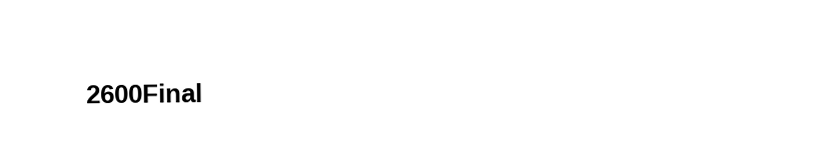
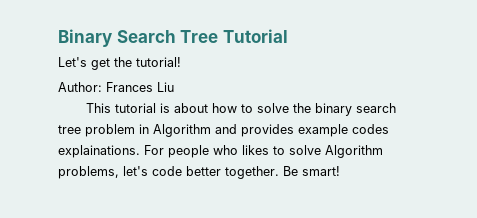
[86,83,203,104] 2600Final -> [58,29,288,47] [58,57,181,70] [58,82,174,92] [85,103,396,116] [58,124,389,137] [58,145,383,158] [58,166,340,179] Binary Search Tree Tutorial // Let's get the tutorial! // Author: Frances Liu // This tutorial is about how to solve the binary search tree problem in Algorithm and provides example codes explainations. For people who likes to solve Algorithm problems, let's code better together. Be smart!

